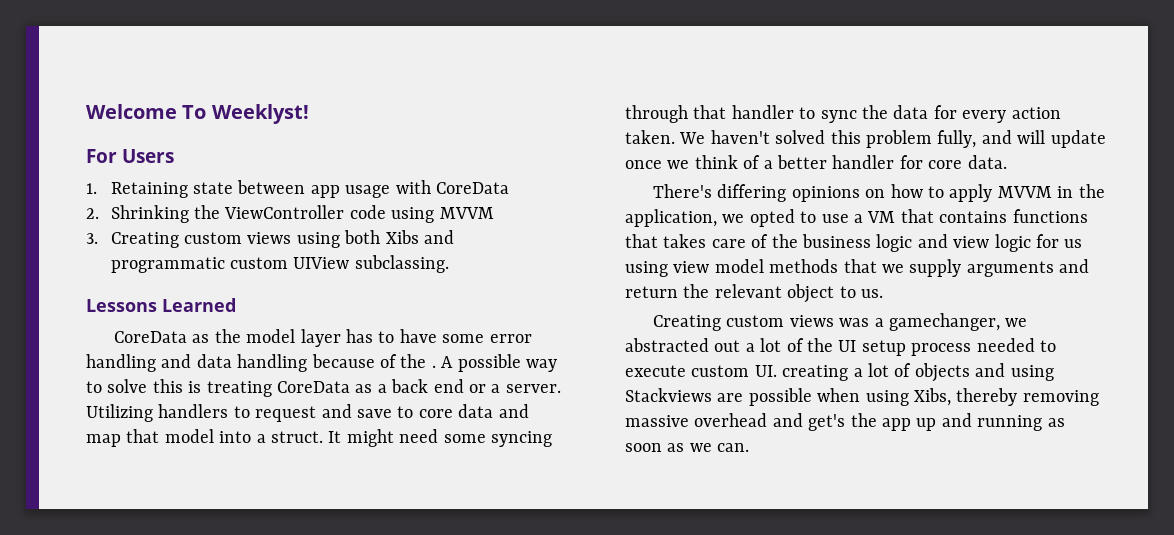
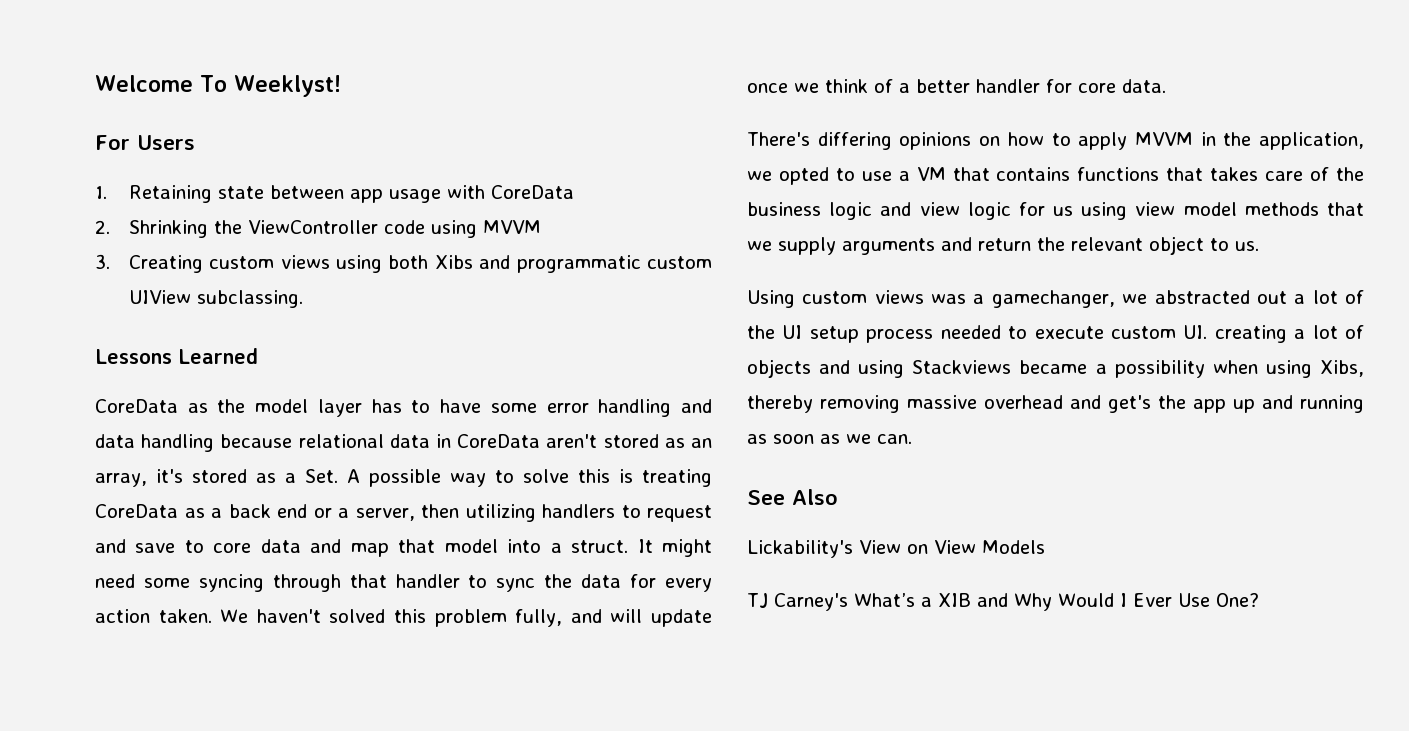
[380,354,436,368] of the . -> [298,434,712,448] [95,469,338,487] relational data in CoreData aren't stored as an array, it's stored as a Set.
[505,384,561,393] [86,404,153,422] server. Utilizing -> [355,504,536,522] server, then utilizing
[653,315,722,331] Creating -> [747,290,795,308] Using
[717,388,812,406] are possible -> [1019,360,1205,378] became a possibility
(750, 447) none -> [747,489,838,505] [747,540,1045,558] [747,593,1259,611] // See Also // Lickability's View on View Models // TJ Carney's What’s a XIB and Why Would I Ever Use One?

